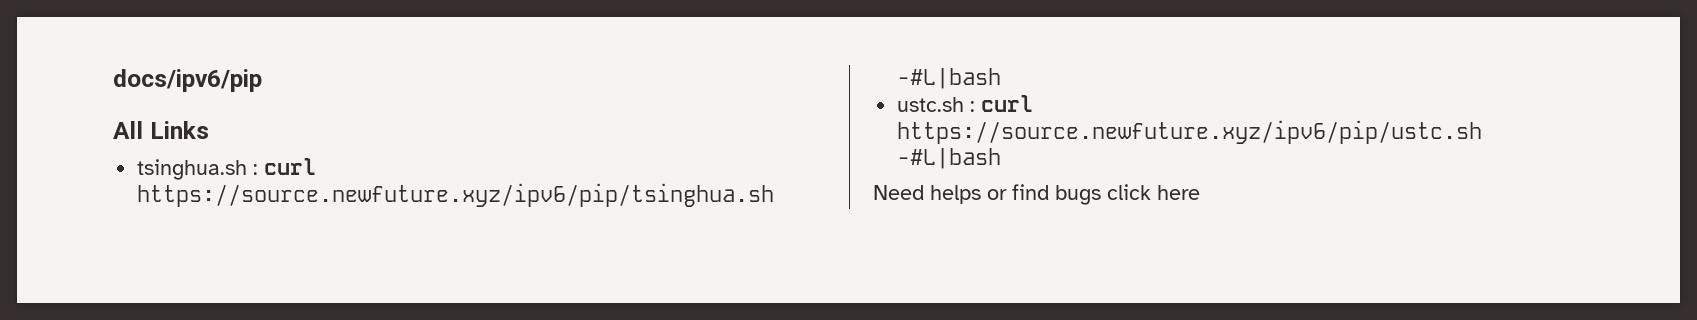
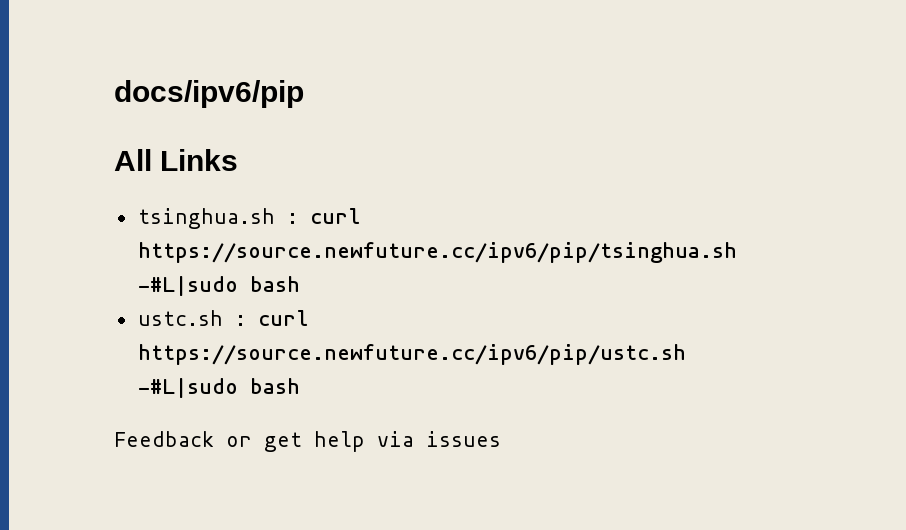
[137,183,775,207] [897,68,1002,89] https://source.newfuture.xyz/ipv6/pip/tsinghua.sh -#L|bash -> [137,242,737,263] [137,276,300,296] https://source.newfuture.cc/ipv6/pip/tsinghua.sh -#L|sudo bash
[897,120,1483,144] [897,148,1002,169] [873,184,1200,205] https://source.newfuture.xyz/ipv6/pip/ustc.sh -#L|bash // Need helps or find bugs click here -> [137,344,686,365] [137,378,300,398] [114,431,501,452] https://source.newfuture.cc/ipv6/pip/ustc.sh -#L|sudo bash // Feedback or get help via issues

